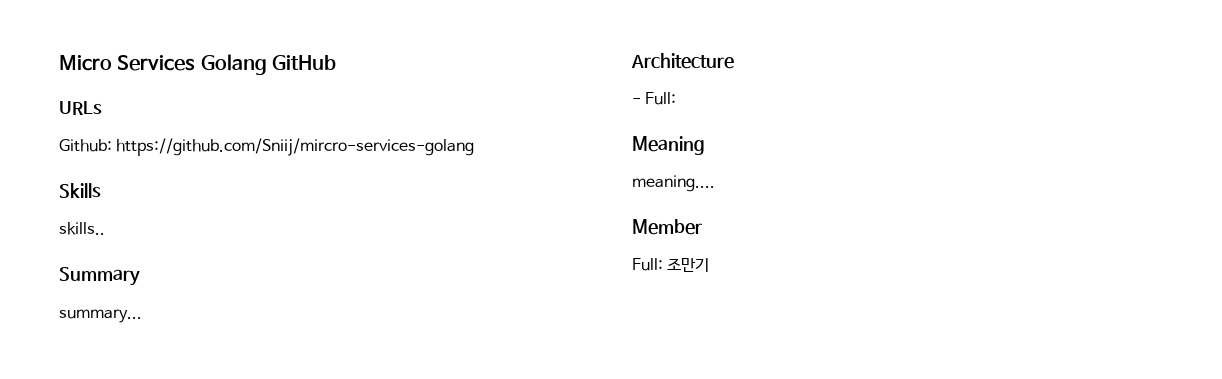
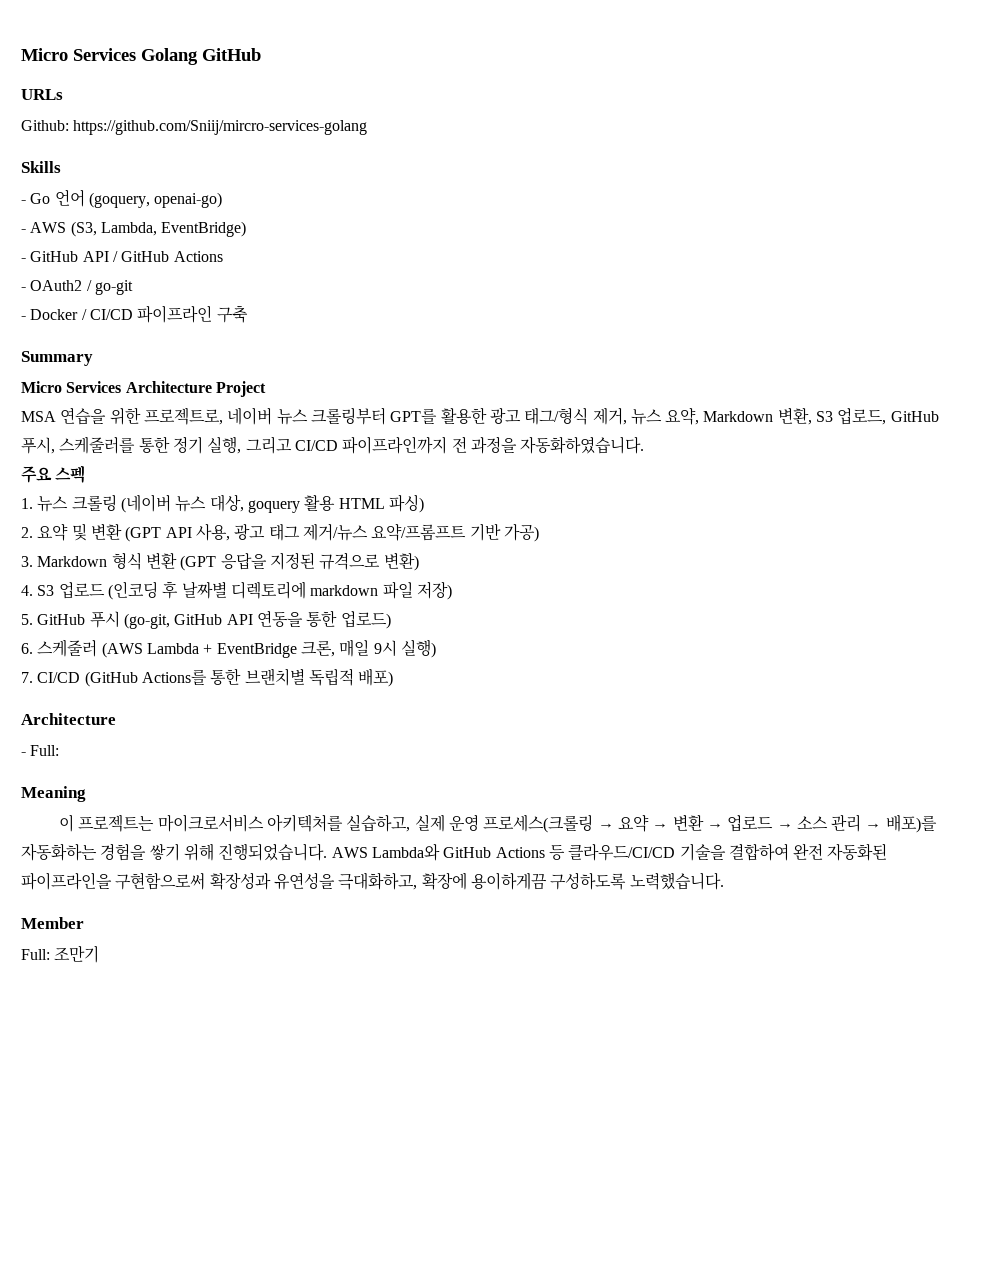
[59,222,105,235] [59,267,140,286] [59,309,142,323] [631,53,734,69] [632,92,677,105] [632,136,705,155] [632,175,715,192] skills.. // Summary // summary... // Architecture // - Full: // Meaning // meaning.... -> [21,189,223,208] [21,221,247,237] [21,251,223,262] [21,280,133,295] [21,305,248,323] [21,351,93,366] [21,381,266,397] [21,407,939,425] [21,436,645,454] [21,465,86,483] [21,494,424,513] [21,523,539,542] [21,552,419,571] [21,581,452,600] [21,610,391,629] [21,639,436,658] [21,668,394,687] [21,713,116,725] [21,745,60,756] [21,786,86,802] [59,814,937,833] [21,843,888,861] [21,872,724,890] - Go 언어 (goquery, openai-go) // - AWS (S3, Lambda, EventBridge) // - GitHub API / GitHub Actions // - OAuth2 / go-git // - Docker / CI/CD 파이프라인 구축 // Summary // Micro Services Architecture Project // MSA 연습을 위한 프로젝트로, 네이버 뉴스 크롤링부터 GPT를 활용한 광고 태그/형식 제거, 뉴스 요약, Markdown 변환, S3 업로드, GitHub 푸시, 스케줄러를 통한 정기 실행, 그리고 CI/CD 파이프라인까지 전 과정을 자동화하였습니다. // 주요 스펙 // 1. 뉴스 크롤링 (네이버 뉴스 대상, goquery 활용 HTML 파싱) // 2. 요약 및 변환 (GPT API 사용, 광고 태그 제거/뉴스 요약/프롬프트 기반 가공) // 3. Markdown 형식 변환 (GPT 응답을 지정된 규격으로 변환) // 4. S3 업로드 (인코딩 후 날짜별 디렉토리에 markdown 파일 저장) // 5. GitHub 푸시 (go-git, GitHub API 연동을 통한 업로드) // 6. 스케줄러 (AWS Lambda + EventBridge 크론, 매일 9시 실행) // 7. CI/CD (GitHub Actions를 통한 브랜치별 독립적 배포) // Architecture // - Full: // Meaning // 이 프로젝트는 마이크로서비스 아키텍처를 실습하고, 실제 운영 프로세스(크롤링 → 요약 → 변환 → 업로드 → 소스 관리 → 배포)를 자동화하는 경험을 쌓기 위해 진행되었습니다. AWS Lambda와 GitHub Actions 등 클라우드/CI/CD 기술을 결합하여 완전 자동화된 파이프라인을 구현함으로써 확장성과 유연성을 극대화하고, 확장에 용이하게끔 구성하도록 노력했습니다.

